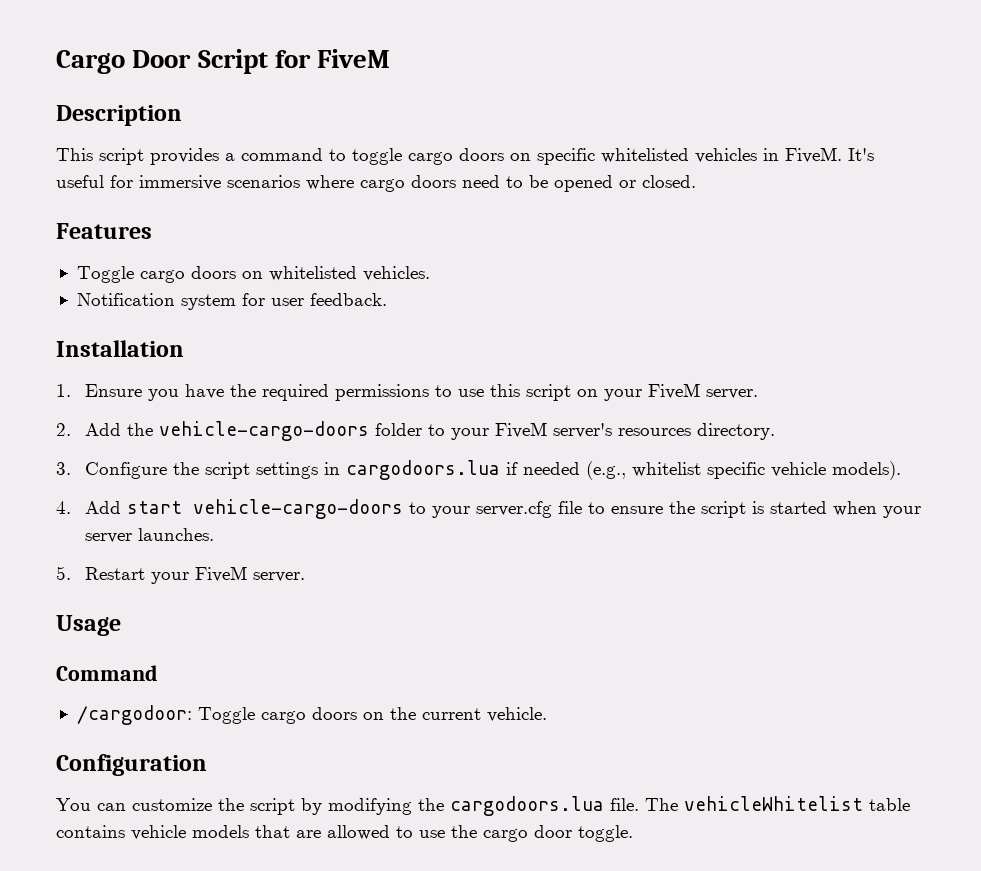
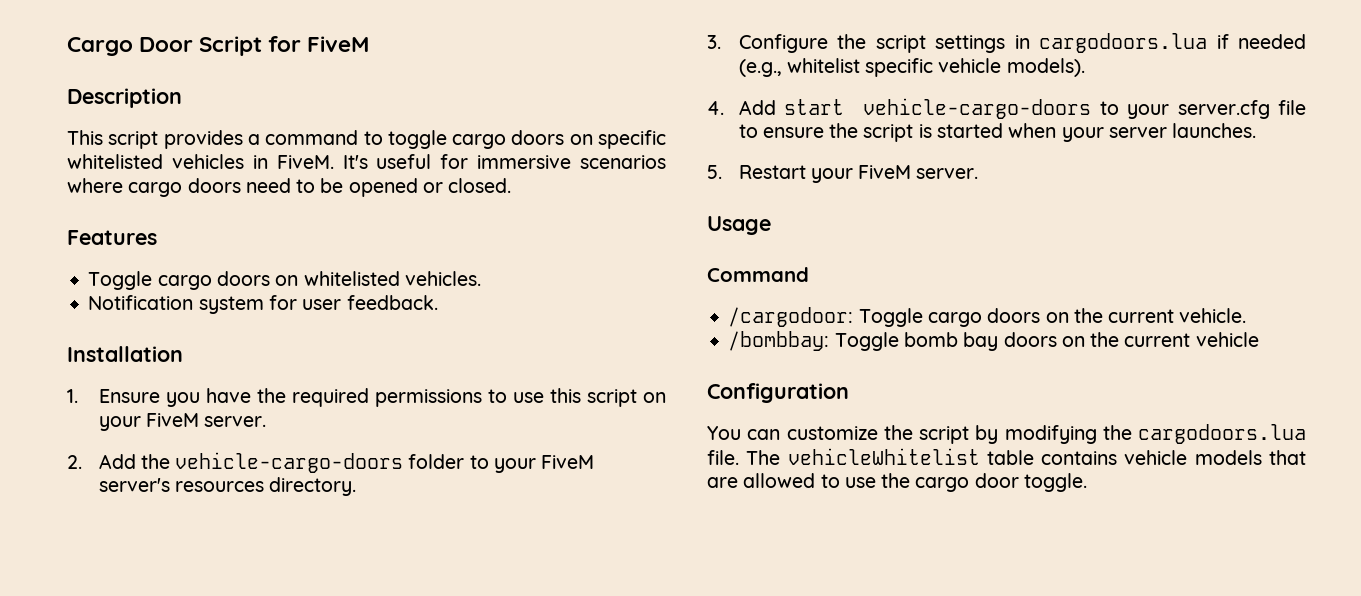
(547, 714) none -> [728,331,1259,351] // /bombbay: Toggle bomb bay doors on the current vehicle

